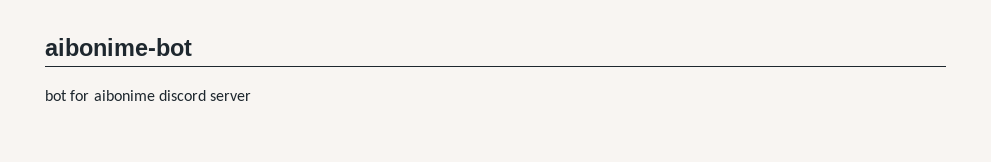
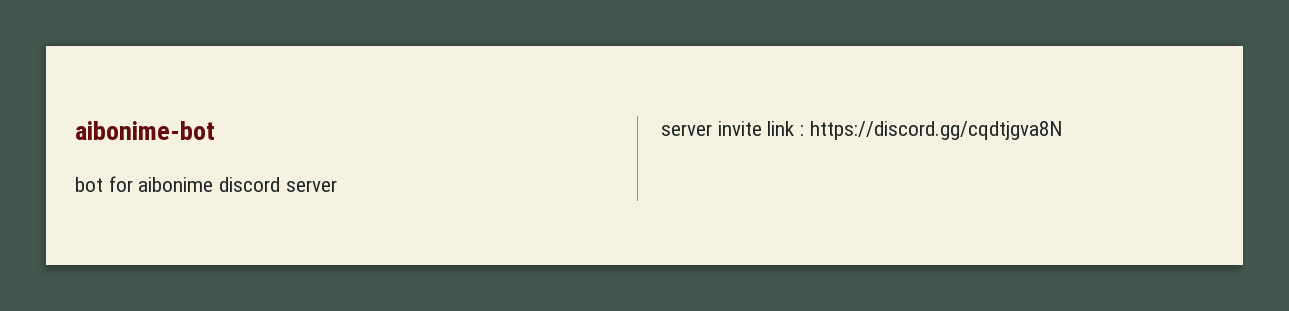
(252, 97) none -> [661,121,1062,140] // server invite link : https://discord.gg/cqdtjgva8N

